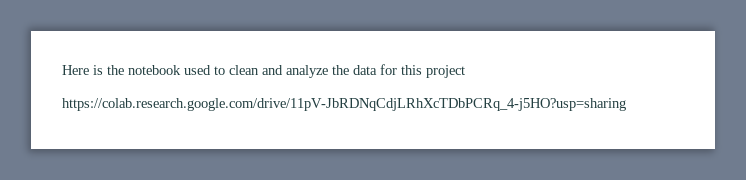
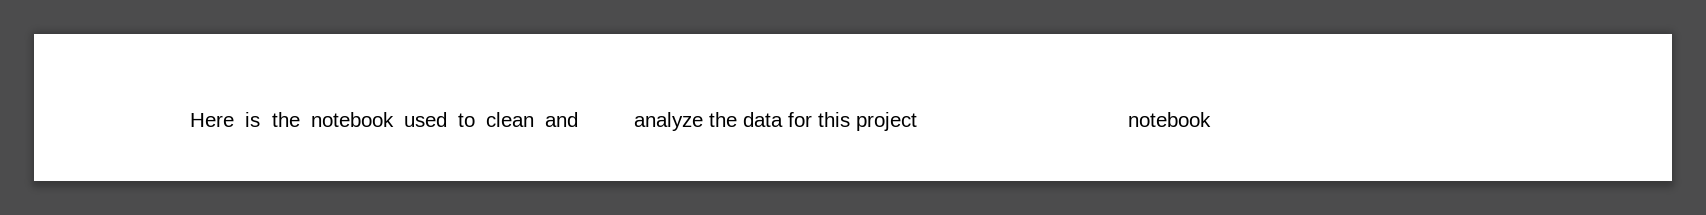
[62,98,626,111] https://colab.research.google.com/drive/11pV-JbRDNqCdjLRhXcTDbPCRq_4-j5HO?usp=sharing -> [1128,112,1211,127] notebook

